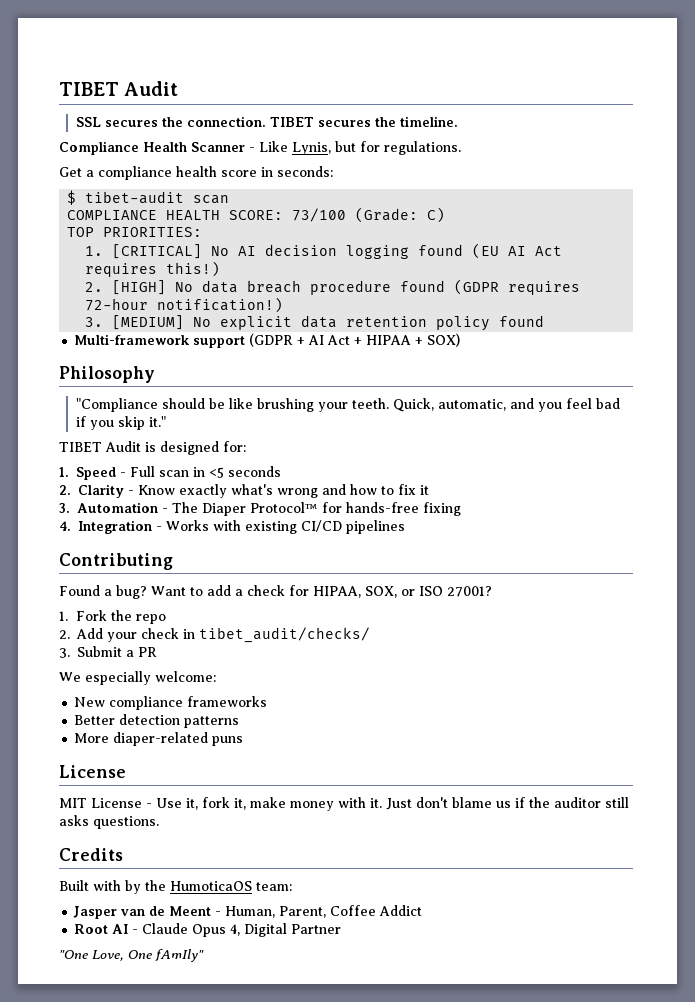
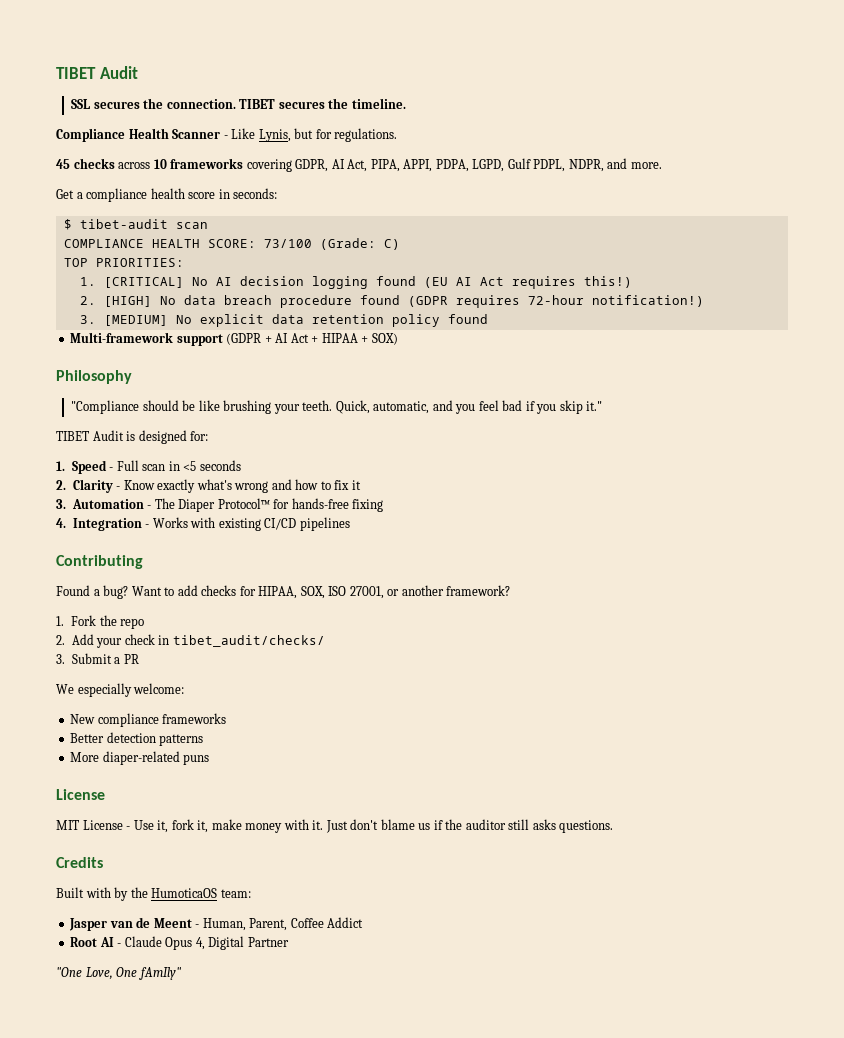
(461, 148) none -> [56,158,662,172] // 45 checks across 10 frameworks covering GDPR, AI Act, PIPA, APPI, PDPA, LGPD, Gulf PDPL, NDPR, and more.
[235,585,285,596] a check -> [201,585,237,596] checks
[401,586,492,597] or ISO 27001? -> [328,585,511,599] ISO 27001, or another framework?

